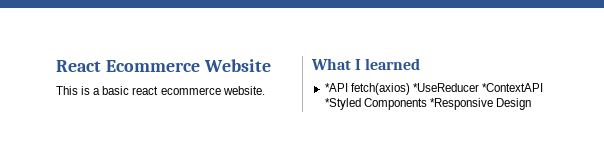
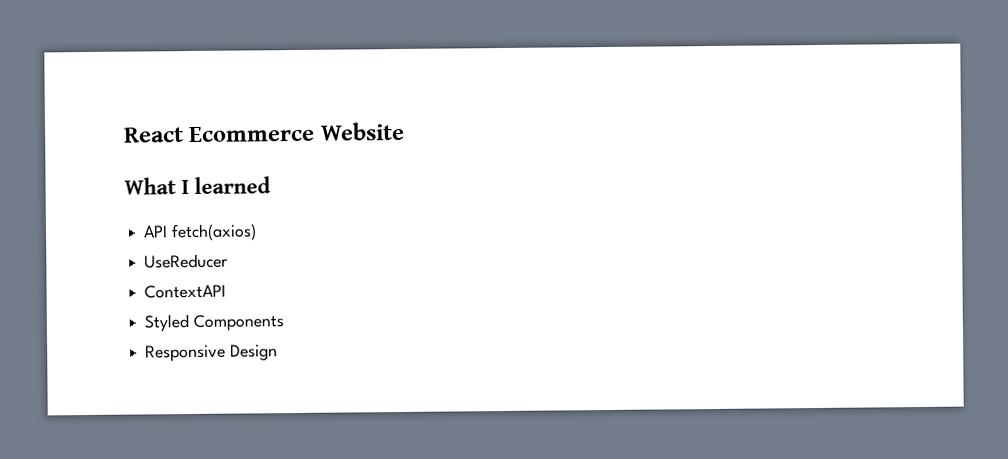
[56,86,265,95] // This is a basic react ecommerce website. -> (405, 131) none
[324,83,348,92] *API -> [143,225,169,238] API
[412,83,543,92] [324,98,361,110] *UseReducer *ContextAPI *Styled -> [144,253,229,269] [144,284,227,299] [144,314,190,332] // UseReducer // ContextAPI // Styled
[429,98,493,110] *Responsive -> [145,344,227,362] // Responsive

